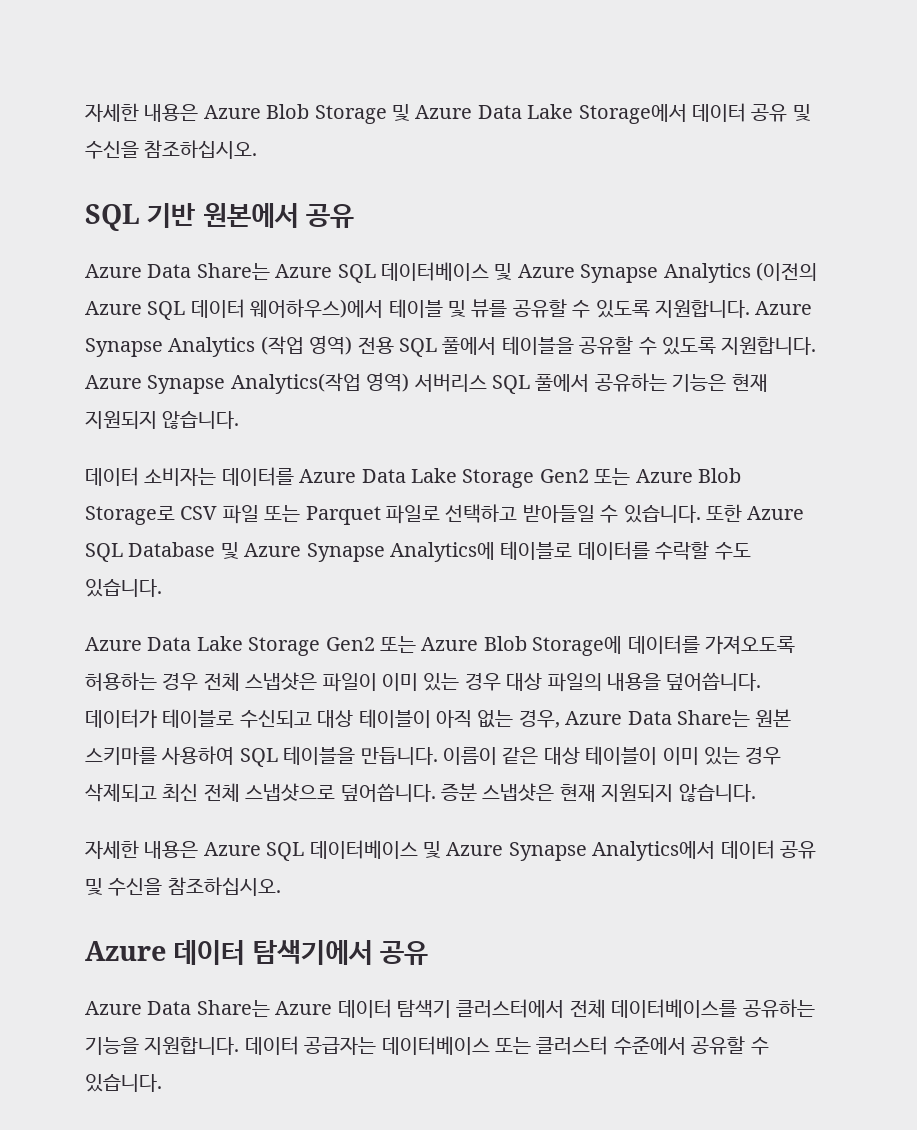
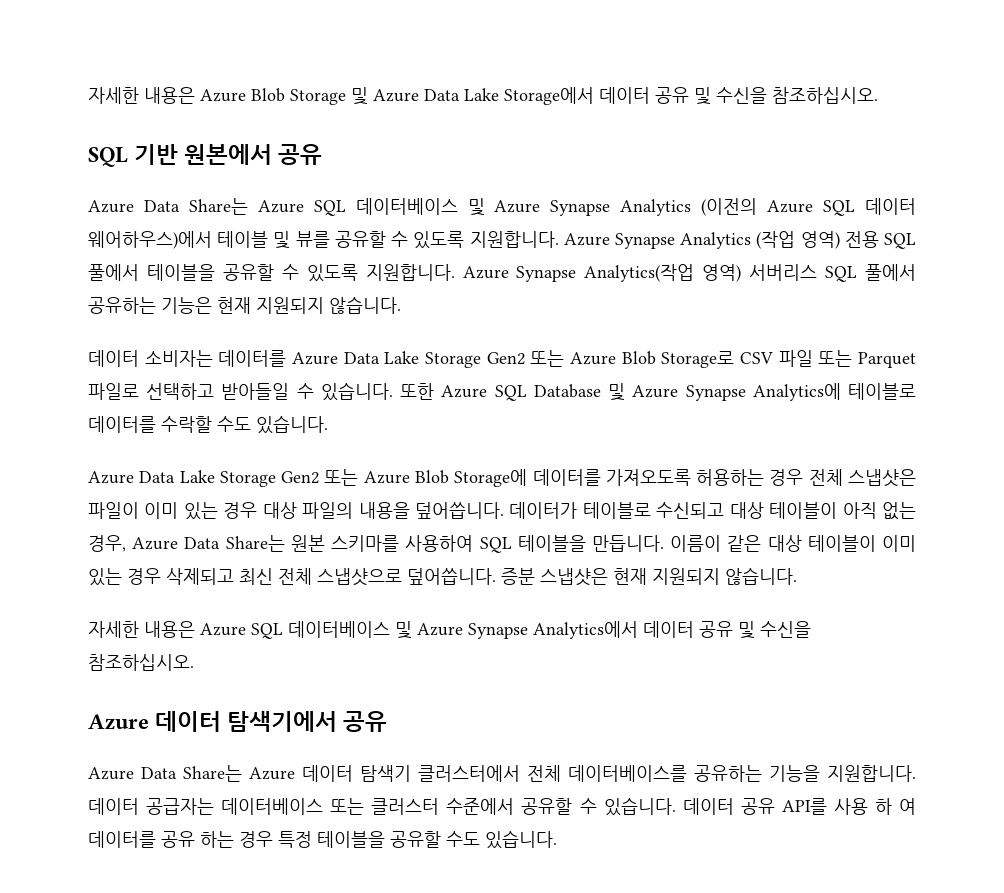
(162, 1083) none -> [682,798,916,815] [88,830,557,849] 데이터 공유 API를 사용 하 여 데이터를 공유 하는 경우 특정 테이블을 공유할 수도 있습니다.

